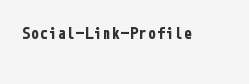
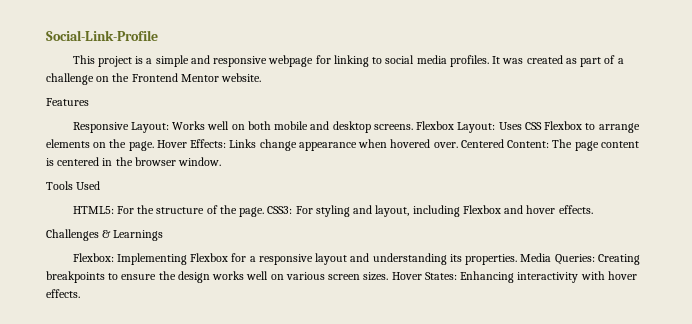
(192, 33) none -> [72,55,624,67] [46,73,262,85] [46,98,89,106] [72,121,640,133] [46,139,639,151] [46,157,222,166] [46,181,101,190] [72,205,593,217] [46,229,164,241] [72,253,640,265] [46,271,637,283] [46,289,80,298] // This project is a simple and responsive webpage for linking to social media profiles. It was created as part of a challenge on the Frontend Mentor website. // Features // Responsive Layout: Works well on both mobile and desktop screens. Flexbox Layout: Uses CSS Flexbox to arrange elements on the page. Hover Effects: Links change appearance when hovered over. Centered Content: The page content is centered in the browser window. // Tools Used // HTML5: For the structure of the page. CSS3: For styling and layout, including Flexbox and hover effects. // Challenges & Learnings // Flexbox: Implementing Flexbox for a responsive layout and understanding its properties. Media Queries: Creating breakpoints to ensure the design works well on various screen sizes. Hover States: Enhancing interactivity with hover effects.

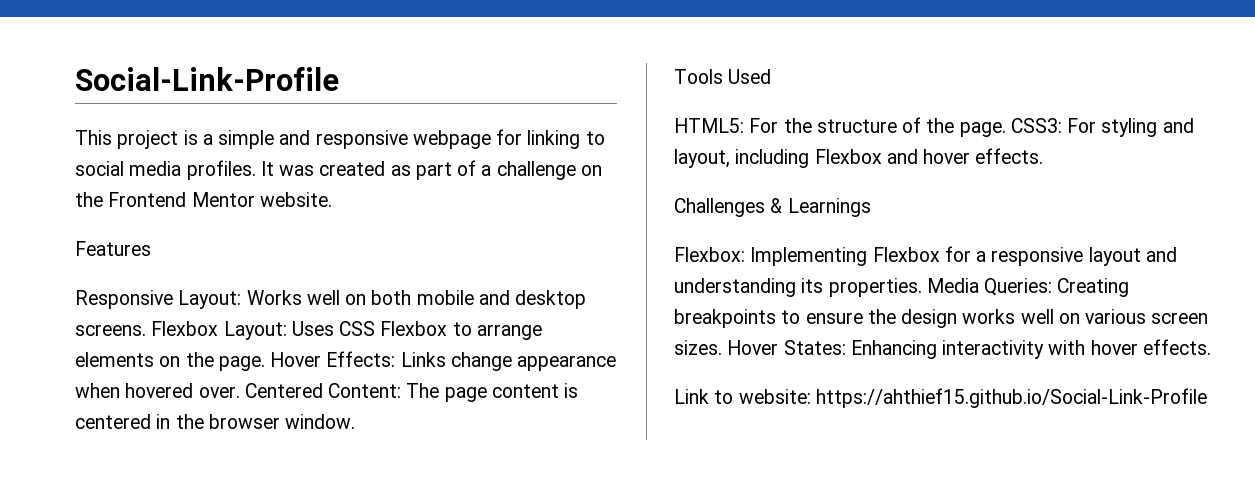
(80, 293) none -> [674,388,1207,408] // Link to website: https://ahthief15.github.io/Social-Link-Profile

